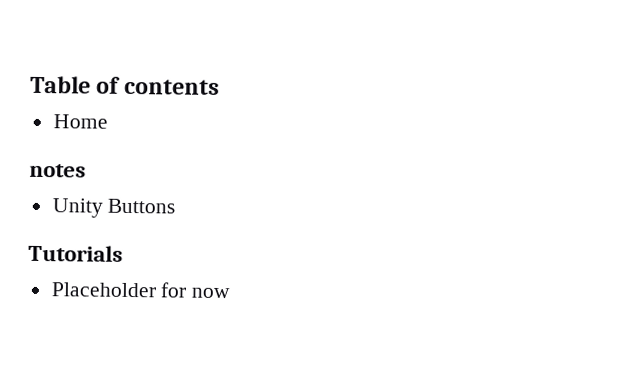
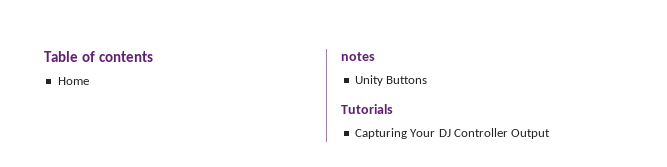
[50,282,231,299] Placeholder for now -> [354,128,551,139] Capturing Your DJ Controller Output

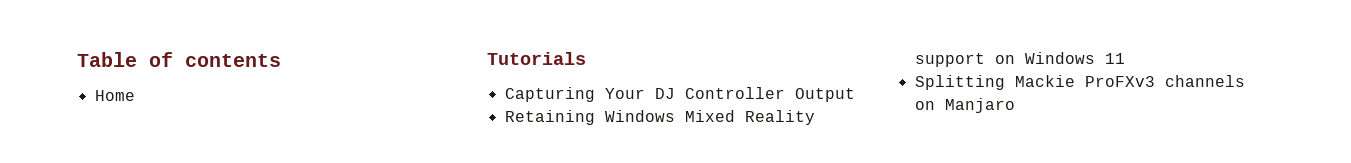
[341,52,375,61] [354,75,428,86] // notes // Unity Buttons -> (135, 95) none
(551, 134) none -> [504,110,815,125] [914,52,1125,67] [914,75,1245,90] [914,98,1015,113] // Retaining Windows Mixed Reality support on Windows 11 // Splitting Mackie ProFXv3 channels on Manjaro

